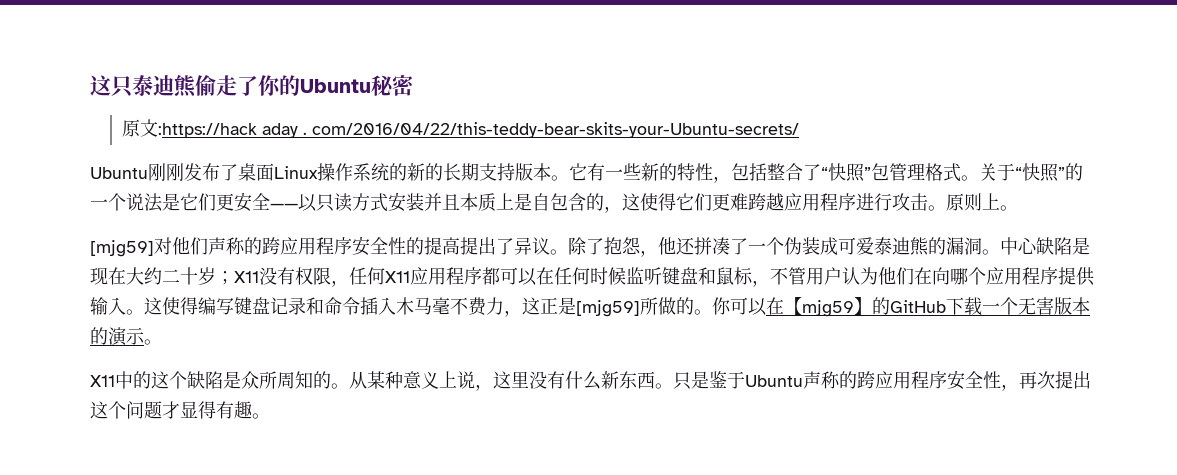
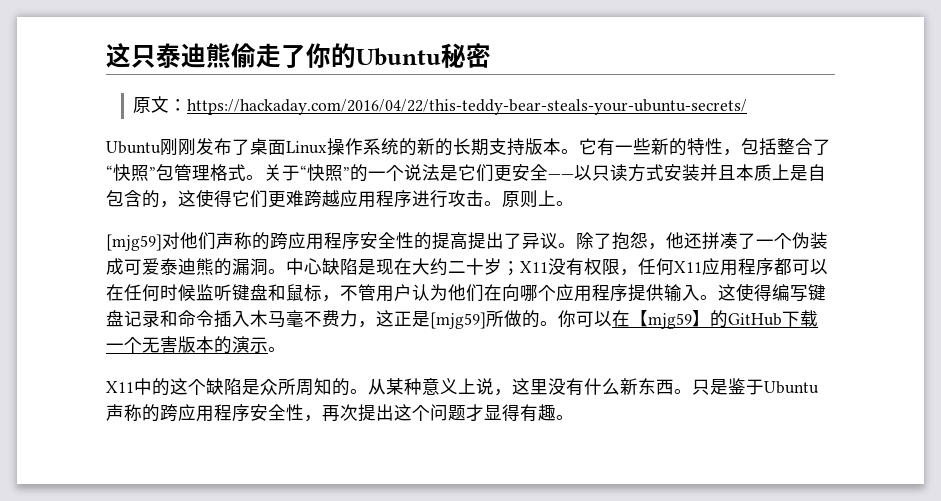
[158,122,800,138] :https://hack aday . com/2016/04/22/this-teddy-bear-skits-your-Ubuntu-secrets/ -> [169,99,748,115] ：https://hackaday.com/2016/04/22/this-teddy-bear-steals-your-ubuntu-secrets/

